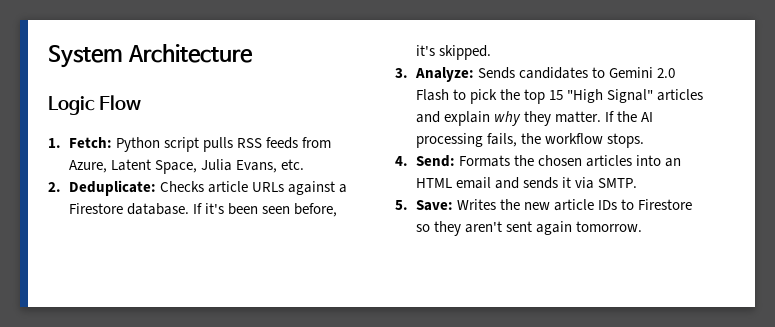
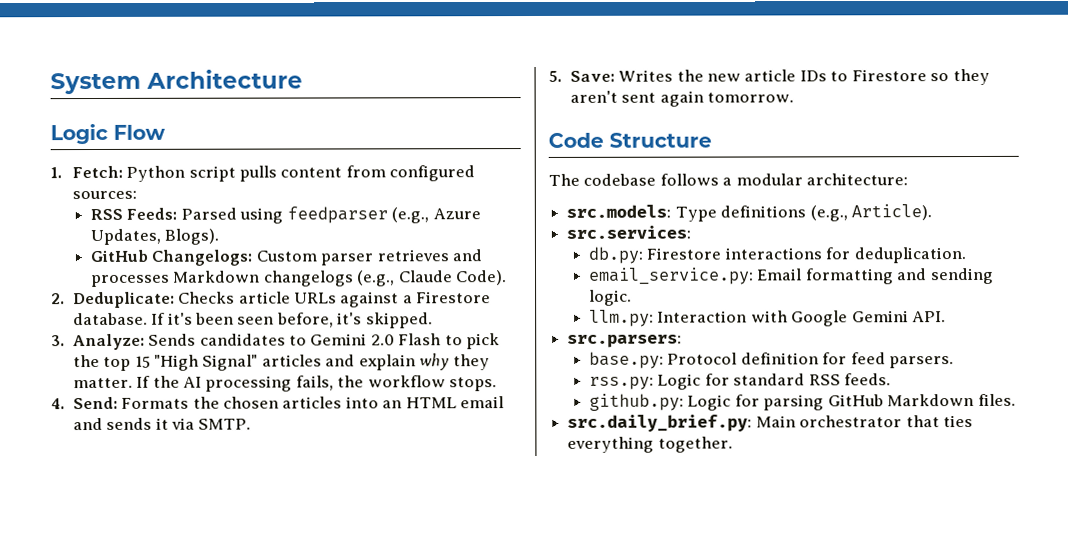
[236,137,331,149] [68,159,304,174] RSS feeds from Azure, Latent Space, Julia Evans, etc. -> [280,165,476,182] [71,190,137,200] [89,206,481,224] [89,228,220,246] [89,249,483,266] [90,270,508,288] content from configured sources: // RSS Feeds: Parsed using feedparser (e.g., Azure Updates, Blogs). // GitHub Changelogs: Custom parser retrieves and processes Markdown changelogs (e.g., Claude Code).
(642, 226) none -> [548,132,712,148] [548,173,909,186] [566,204,932,222] [566,225,692,239] [587,246,966,264] [588,267,994,285] [588,289,632,306] [588,309,947,327] [567,334,683,348] [588,351,955,369] [588,373,892,390] [588,393,1016,411] [567,414,973,432] [567,436,733,453] // Code Structure // The codebase follows a modular architecture: // src.models: Type definitions (e.g., Article). // src.services: // db.py: Firestore interactions for deduplication. // email_service.py: Email formatting and sending logic. // llm.py: Interaction with Google Gemini API. // src.parsers: // base.py: Protocol definition for feed parsers. // rss.py: Logic for standard RSS feeds. // github.py: Logic for parsing GitHub Markdown files. // src.daily_brief.py: Main orchestrator that ties everything together.

